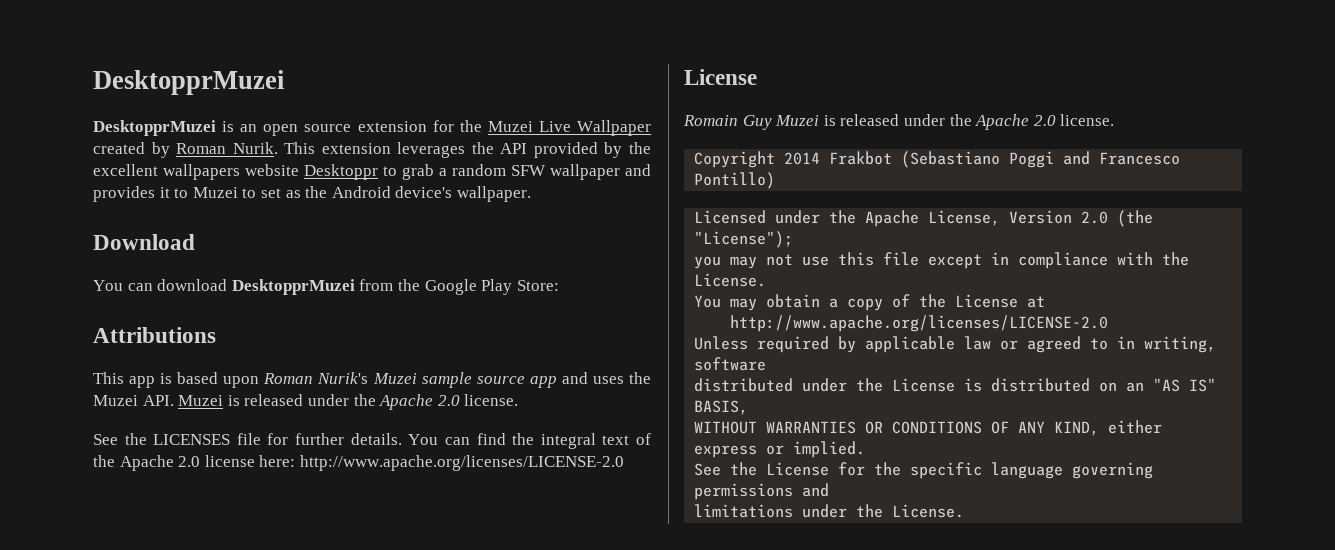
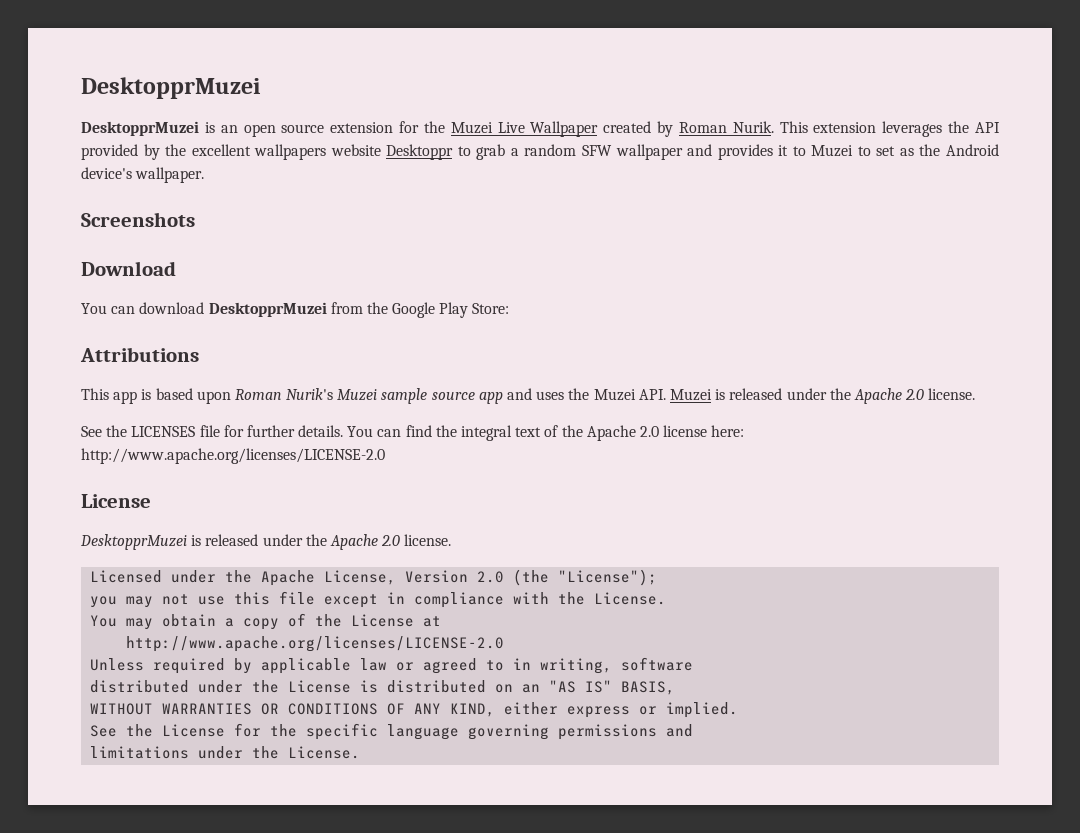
(531, 194) none -> [81,212,195,227] // Screenshots
[683,114,1115,130] [694,151,1181,168] [694,172,776,189] Romain Guy Muzei is released under the Apache 2.0 license. // Copyright 2014 Frakbot (Sebastiano Poggi and Francesco Pontillo) -> [80,534,452,550] DesktopprMuzei is released under the Apache 2.0 license.

